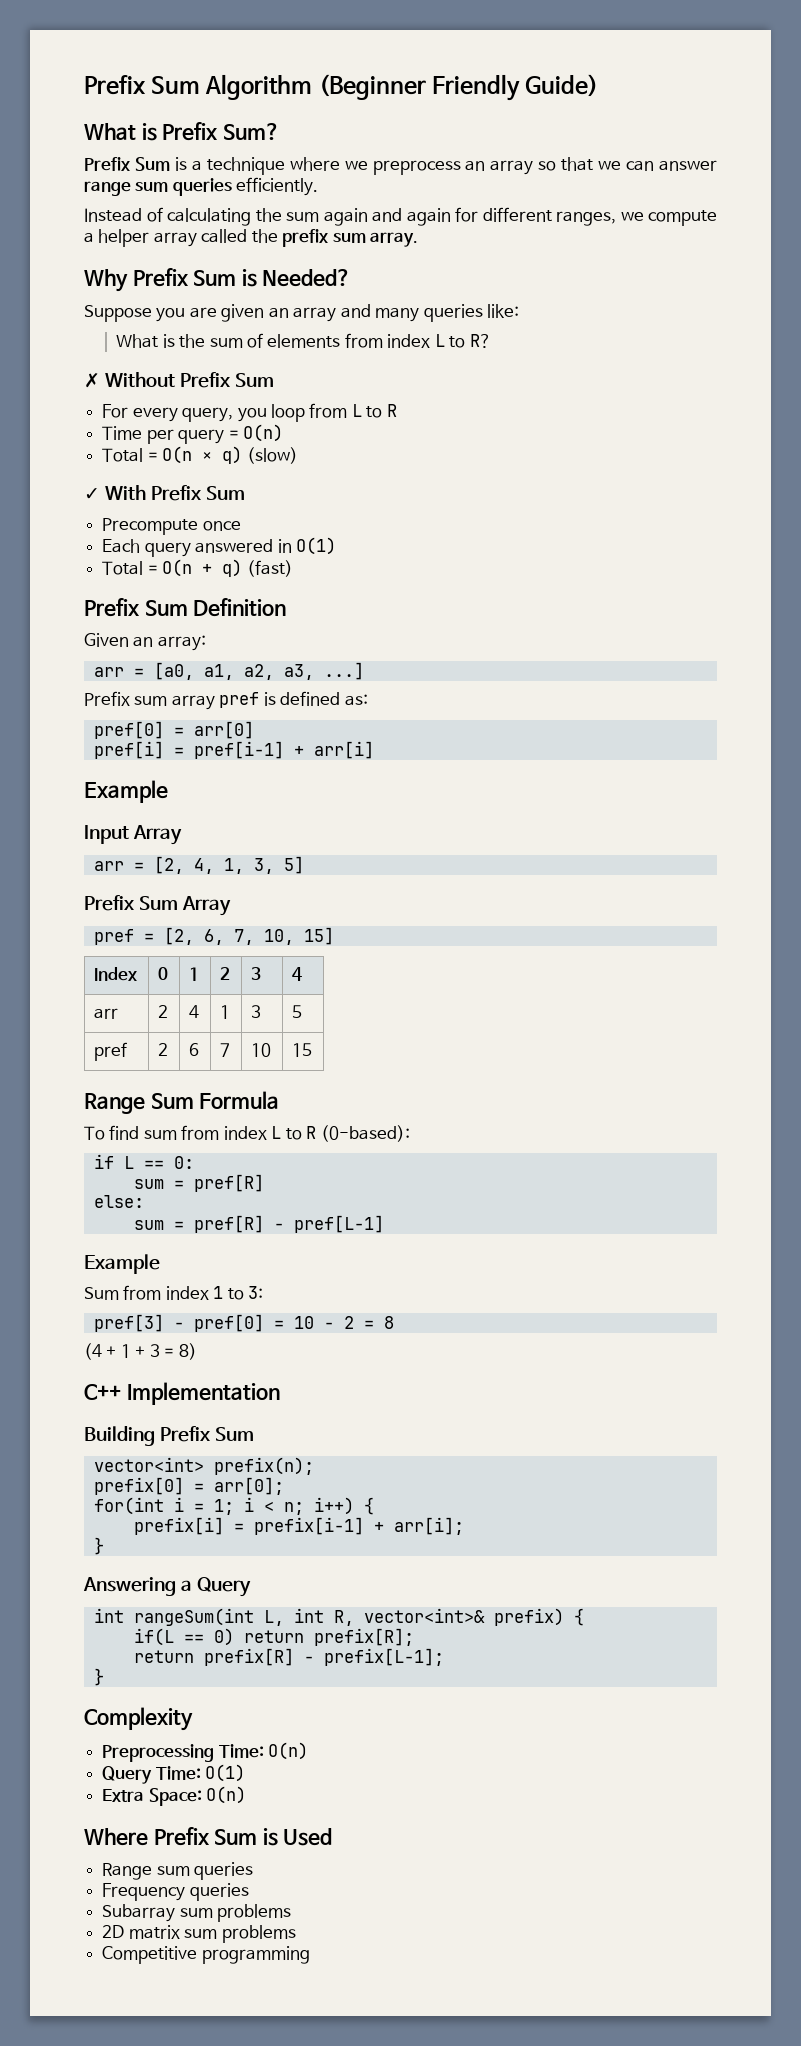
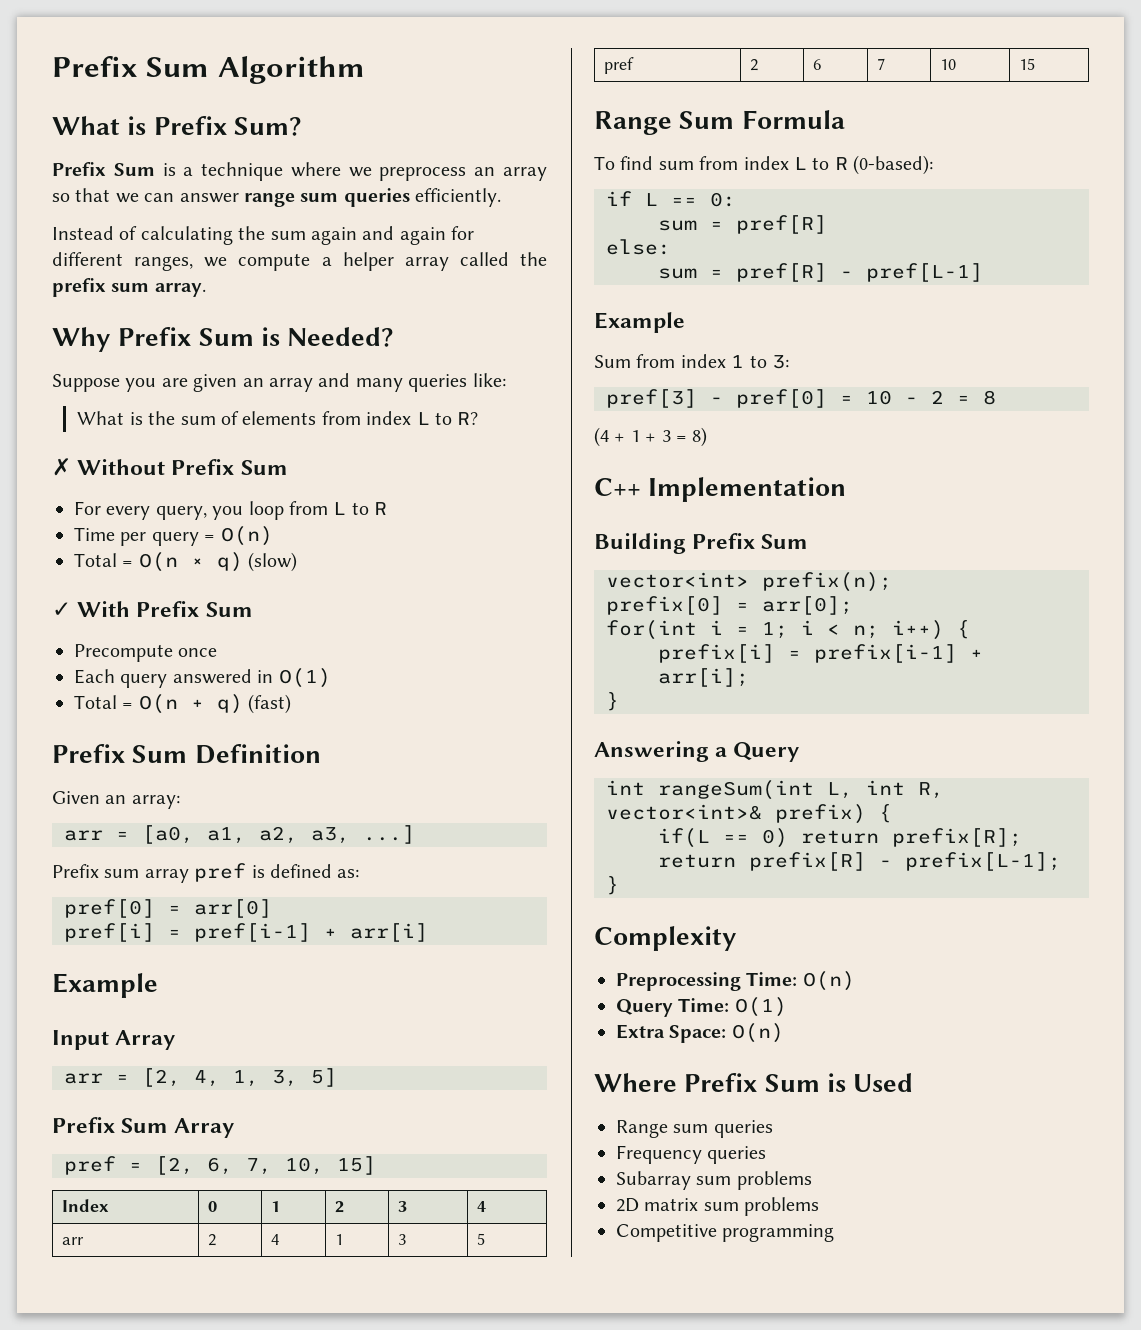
[318,74,599,101] (Beginner Friendly Guide) -> (365, 70) none

